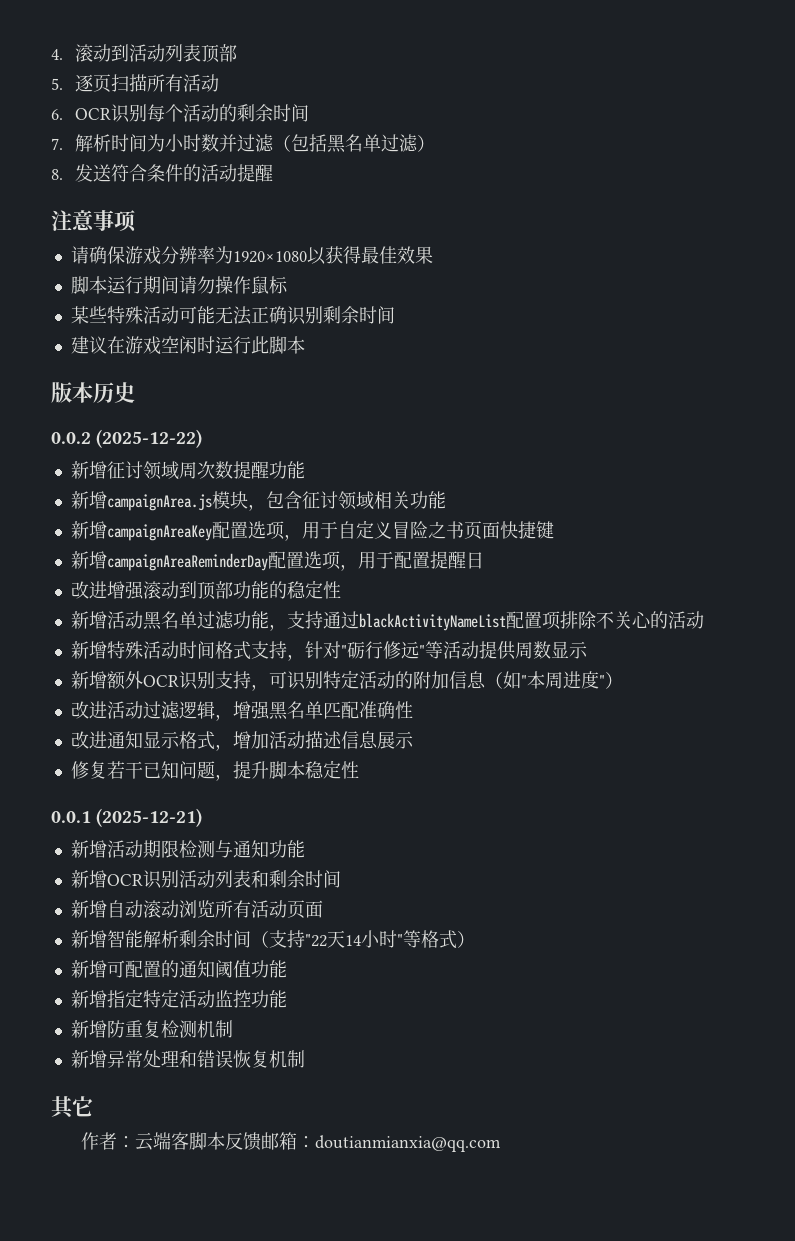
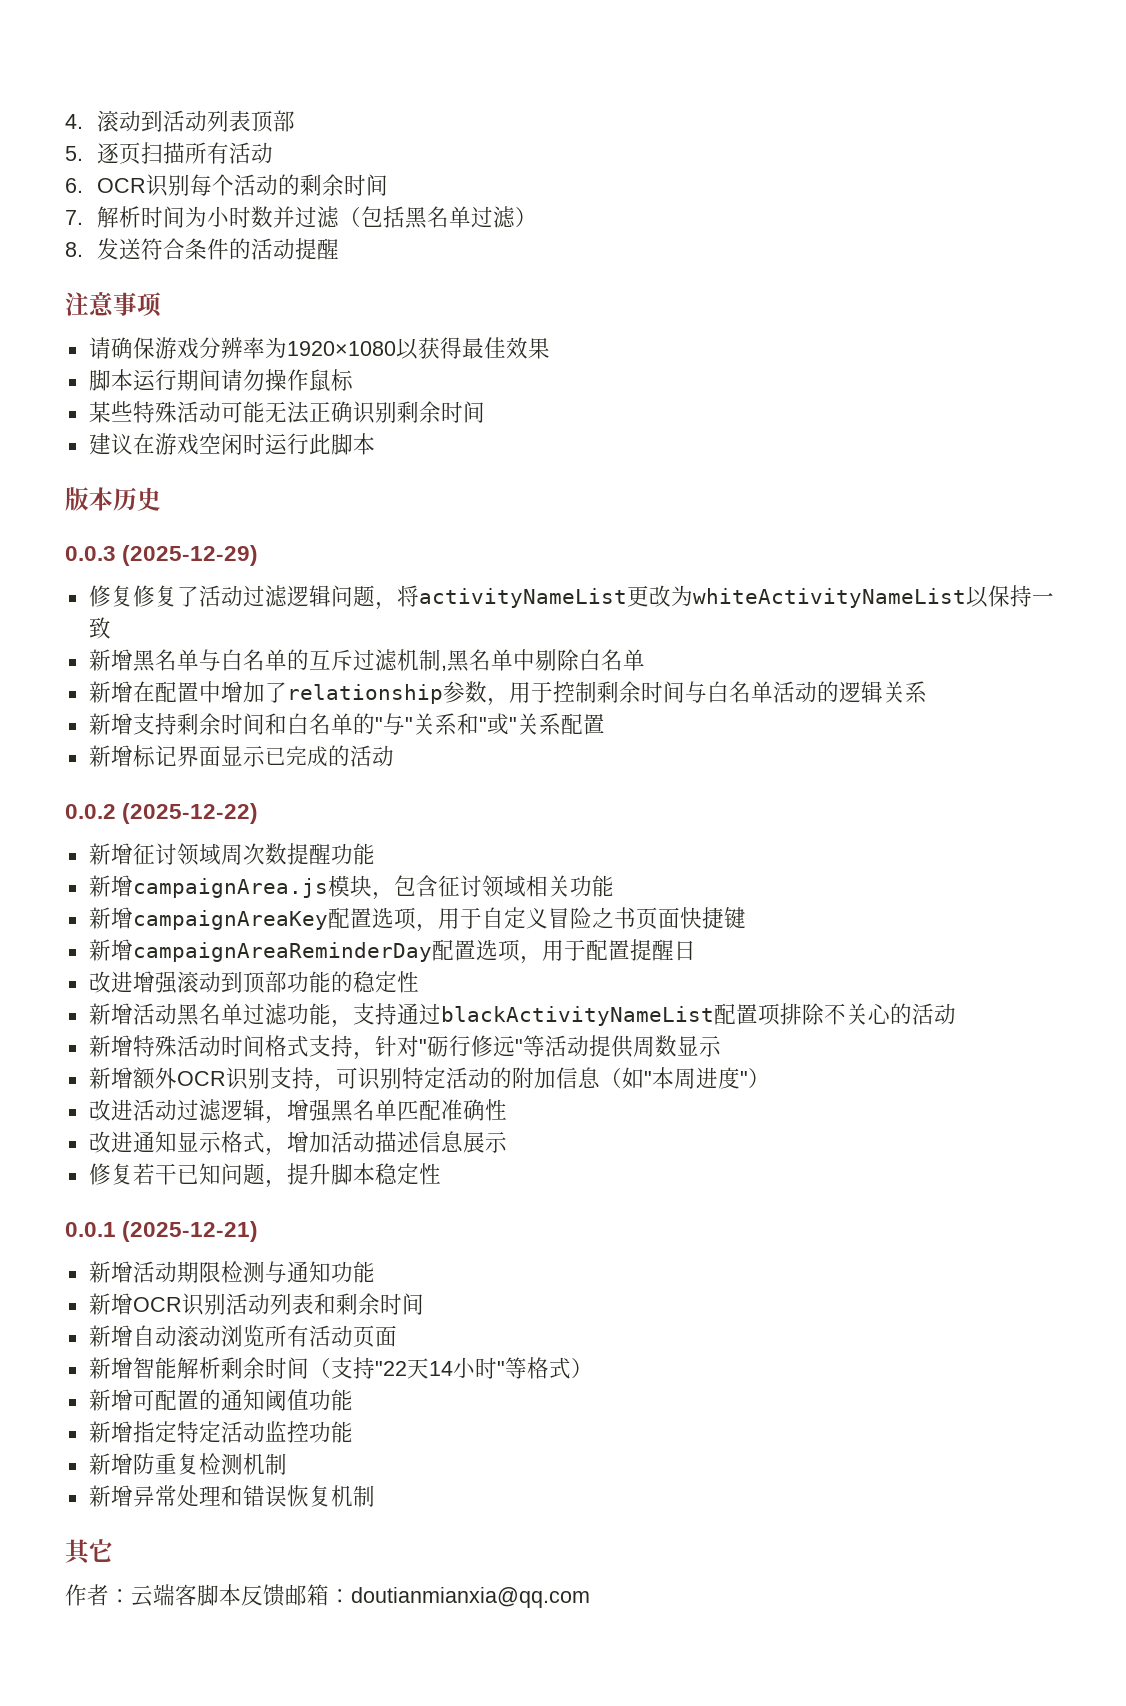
(135, 392) none -> [65,545,259,566] [88,585,1054,610] [88,617,111,639] [88,649,645,672] [88,681,927,706] [88,713,605,735] [88,745,394,767] // 0.0.3 (2025-12-29) // 修复修复了活动过滤逻辑问题，将activityNameList更改为whiteActivityNameList以保持一致 // 新增黑名单与白名单的互斥过滤机制,黑名单中剔除白名单 // 新增在配置中增加了relationship参数，用于控制剩余时间与白名单活动的逻辑关系 // 新增支持剩余时间和白名单的"与"关系和"或"关系配置 // 新增标记界面显示已完成的活动

